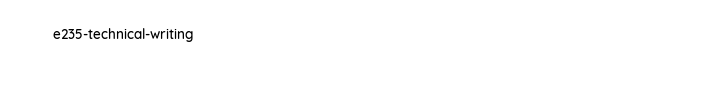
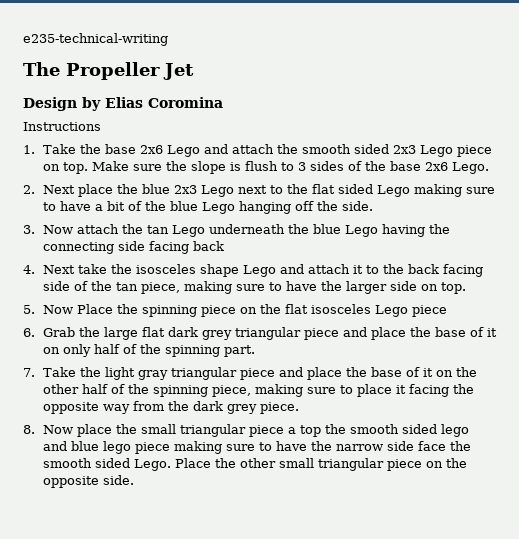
(193, 35) none -> [23,62,194,80] [23,97,223,111] [23,122,101,131] [23,144,492,157] [42,161,489,174] [23,184,495,197] [42,201,373,214] [23,224,450,237] [42,241,224,254] [23,264,483,277] [42,281,466,294] [23,304,447,317] [23,327,497,340] [42,344,255,357] [23,367,477,380] [42,384,474,397] [42,401,299,414] [23,424,469,437] [42,441,471,454] [42,458,467,471] [42,475,134,488] // The Propeller Jet // Design by Elias Coromina // Instructions // 1. Take the base 2x6 Lego and attach the smooth sided 2x3 Lego piece on top. Make sure the slope is flush to 3 sides of the base 2x6 Lego. // 2. Next place the blue 2x3 Lego next to the flat sided Lego making sure to have a bit of the blue Lego hanging off the side. // 3. Now attach the tan Lego underneath the blue Lego having the connecting side facing back // 4. Next take the isosceles shape Lego and attach it to the back facing side of the tan piece, making sure to have the larger side on top. // 5. Now Place the spinning piece on the flat isosceles Lego piece // 6. Grab the large flat dark grey triangular piece and place the base of it on only half of the spinning part. // 7. Take the light gray triangular piece and place the base of it on the other half of the spinning piece, making sure to place it facing the opposite way from the dark grey piece. // 8. Now place the small triangular piece a top the smooth sided lego and blue lego piece making sure to have the narrow side face the smooth sided Lego. Place the other small triangular piece on the opposite side.

